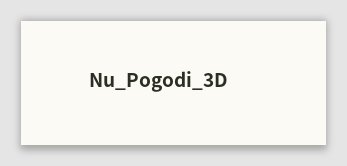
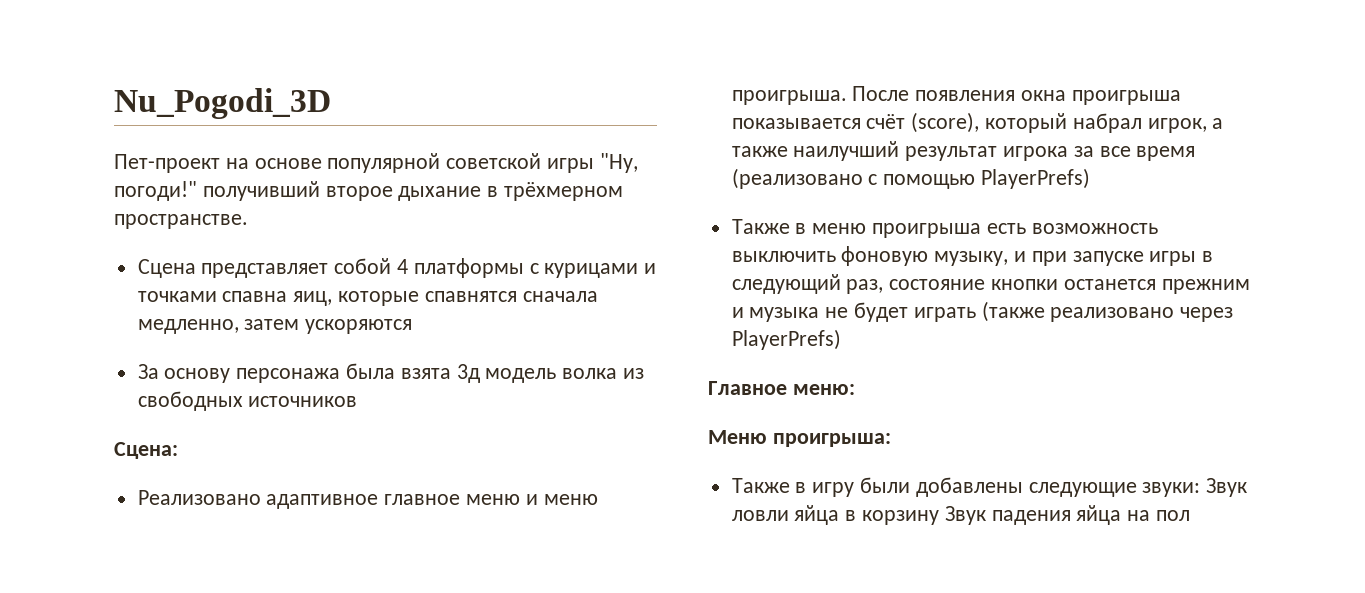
(228, 81) none -> [114,153,638,173] [114,181,624,201] [114,214,248,229] [137,258,657,278] [137,291,598,306] [137,319,413,334] [137,363,645,383] [137,391,358,411] [114,442,178,459] [137,490,598,509] [731,86,1181,105] [731,112,1224,133] [731,141,1196,161] [731,168,1091,189] [731,219,1158,238] [731,246,1214,266] [731,274,1250,294] [731,301,1234,322] [731,329,841,350] [708,381,855,395] [708,430,891,447] [731,477,1248,497] [731,505,1191,525] // Пет-проект на основе популярной советской игры "Ну, погоди!" получивший второе дыхание в трёхмерном пространстве. // Сцена представляет собой 4 платформы с курицами и точками спавна яиц, которые спавнятся сначала медленно, затем ускоряются // За основу персонажа была взята 3д модель волка из свободных источников // Сцена: // Реализовано адаптивное главное меню и меню проигрыша. После появления окна проигрыша показывается счёт (score), который набрал игрок, а также наилучший результат игрока за все время (реализовано с помощью PlayerPrefs) // Также в меню проигрыша есть возможность выключить фоновую музыку, и при запуске игры в следующий раз, состояние кнопки останется прежним и музыка не будет играть (также реализовано через PlayerPrefs) // Главное меню: // Меню проигрыша: // Также в игру были добавлены следующие звуки: Звук ловли яйца в корзину Звук падения яйца на пол

